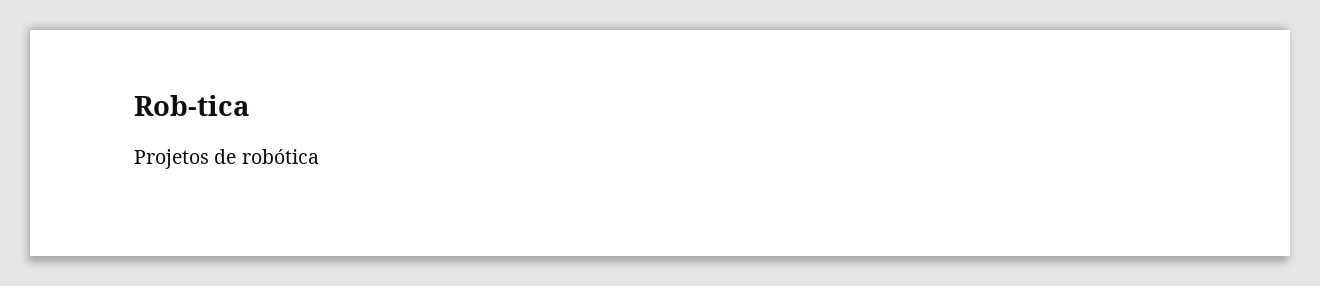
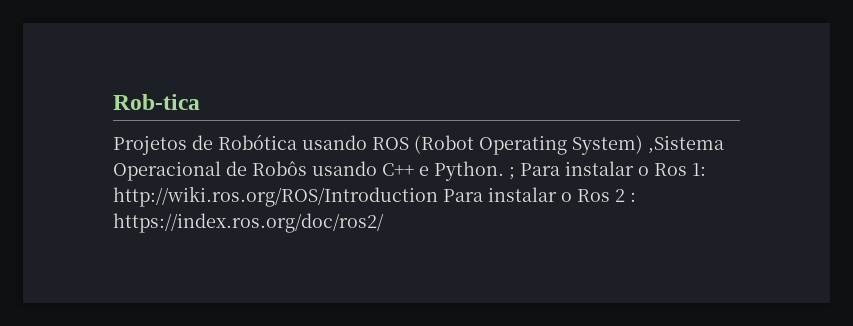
[241,149,319,164] robótica -> [218,134,724,155] [113,161,706,181] [113,186,636,207] [113,213,384,233] Robótica usando ROS (Robot Operating System) ,Sistema Operacional de Robôs usando C++ e Python. ; Para instalar o Ros 1: http://wiki.ros.org/ROS/Introduction Para instalar o Ros 2 : https://index.ros.org/doc/ros2/

